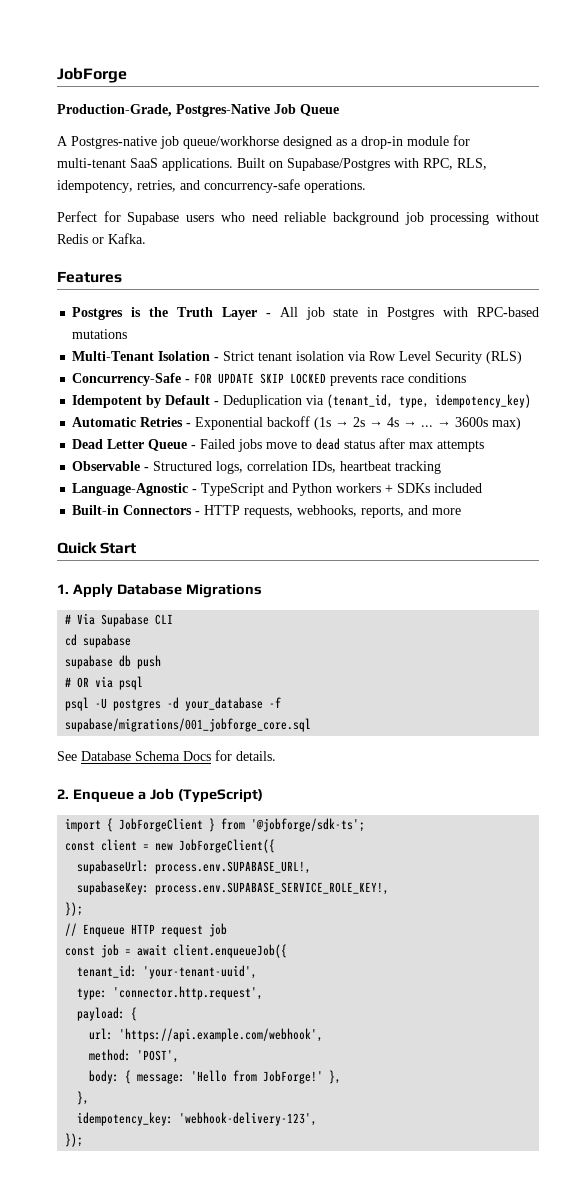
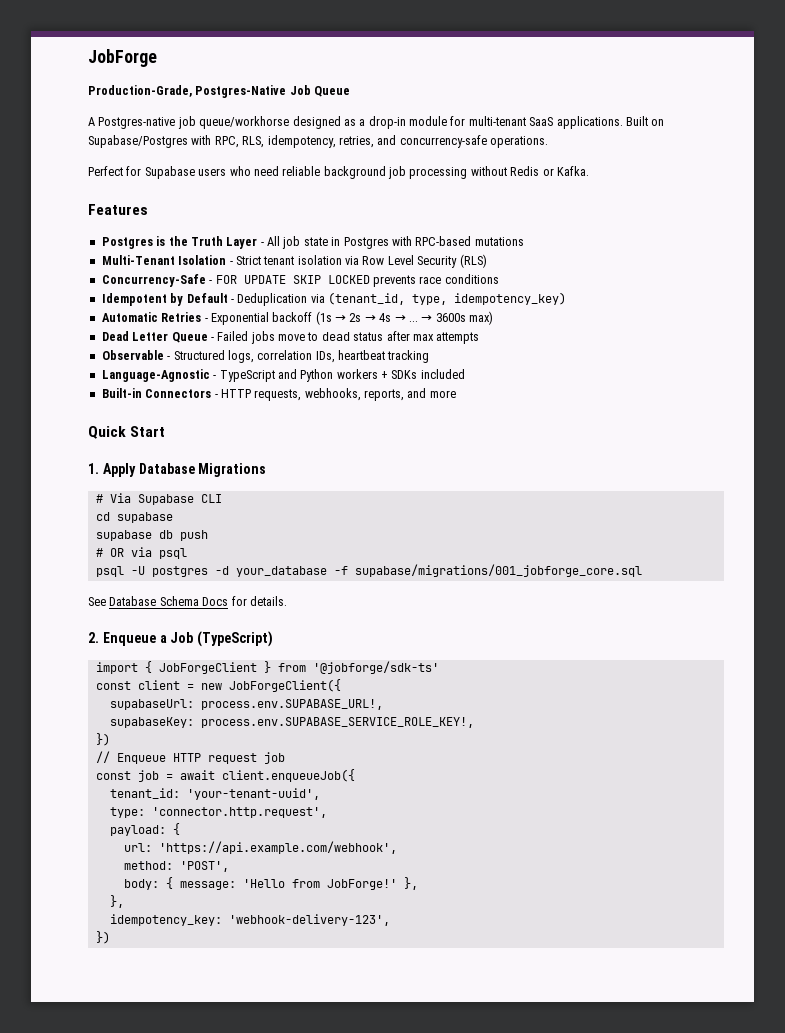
[251,818,366,832] '@jobforge/sdk-ts'; -> [312,661,439,674] '@jobforge/sdk-ts'
[65,902,84,916] }); -> [95,733,110,746] })
[65,1133,84,1147] }); -> [95,931,110,944] })

